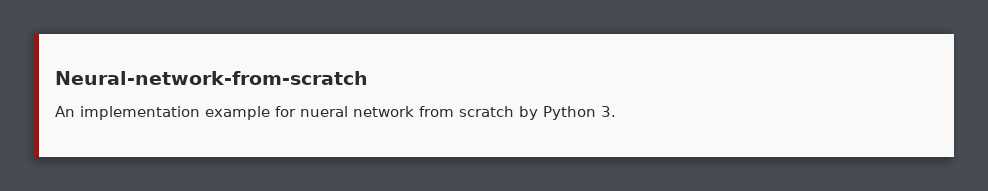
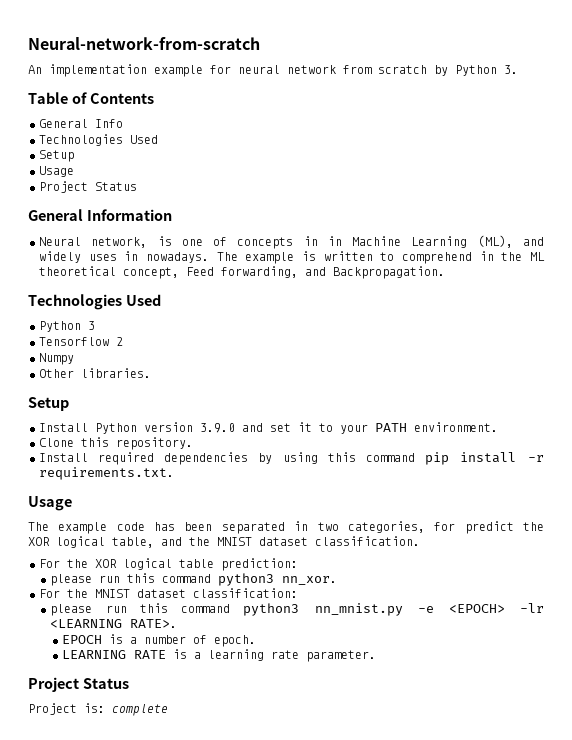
[300,106,348,117] nueral -> [238,65,280,74] neural
(616, 111) none -> [28,92,154,104] [39,119,123,128] [39,134,158,146] [39,150,74,162] [39,166,74,177] [39,181,137,193] [28,209,172,221] [39,235,544,249] [39,251,546,264] [39,266,445,279] [28,294,161,310] [39,321,95,332] [39,337,123,346] [39,353,74,365] [39,368,151,378] [28,397,69,411] [39,422,498,434] [39,437,193,450] [39,452,545,465] [39,467,174,480] [28,496,72,511] [28,521,544,534] [28,536,420,548] [39,558,298,571] [50,573,338,586] [39,588,298,598] [50,603,544,616] [50,619,178,628] [61,634,256,647] [61,649,376,662] [28,677,129,692] [28,703,168,716] // Table of Contents // General Info // Technologies Used // Setup // Usage // Project Status // General Information // Neural network, is one of concepts in in Machine Learning (ML), and widely uses in nowadays. The example is written to comprehend in the ML theoretical concept, Feed forwarding, and Backpropagation. // Technologies Used // Python 3 // Tensorflow 2 // Numpy // Other libraries. // Setup // Install Python version 3.9.0 and set it to your PATH environment. // Clone this repository. // Install required dependencies by using this command pip install -r requirements.txt. // Usage // The example code has been separated in two categories, for predict the XOR logical table, and the MNIST dataset classification. // For the XOR logical table prediction: // please run this command python3 nn_xor. // For the MNIST dataset classification: // please run this command python3 nn_mnist.py -e <EPOCH> -lr <LEARNING RATE>. // EPOCH is a number of epoch. // LEARNING RATE is a learning rate parameter. // Project Status // Project is: complete

